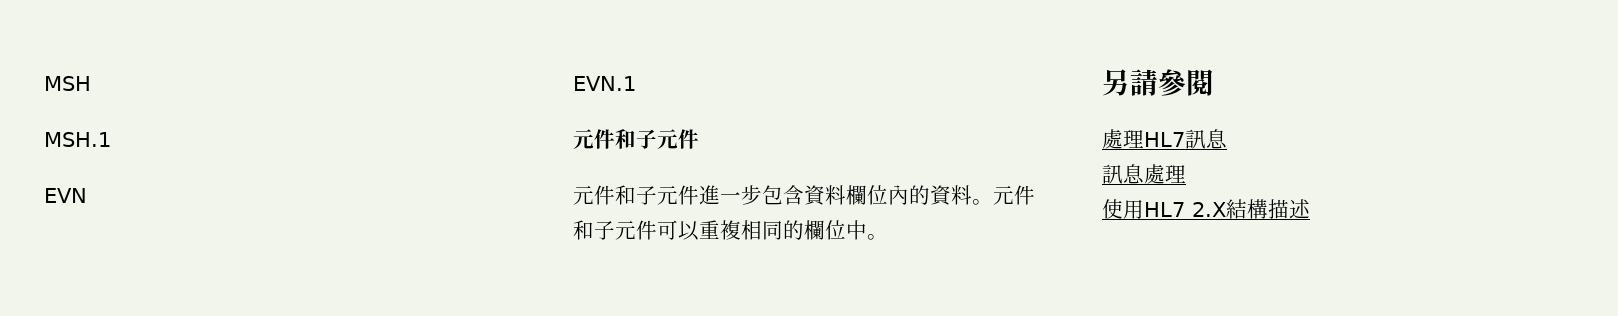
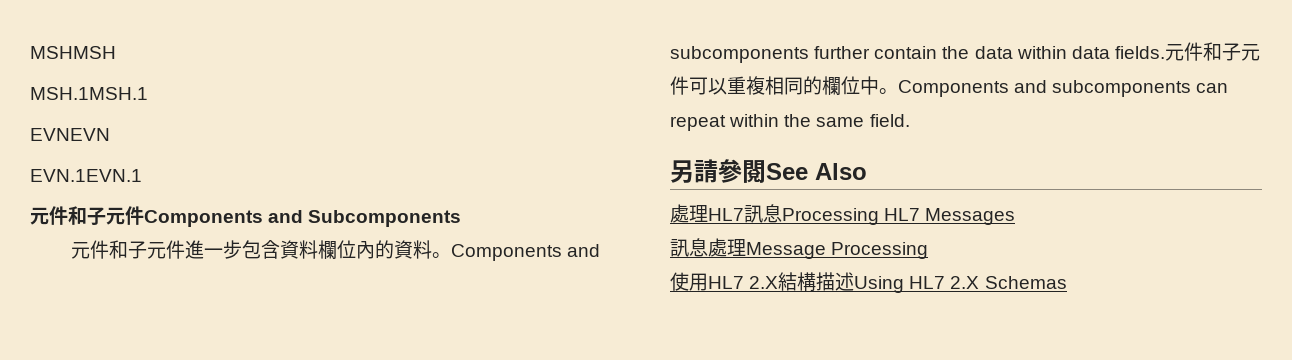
[44,76,91,91] [44,132,111,147] [44,188,87,203] [573,76,636,91] [573,129,699,149] MSH // MSH.1 // EVN // EVN.1 // 元件和子元件 -> [30,46,116,59] [30,87,148,100] [30,128,110,141] [30,169,142,182] [30,206,462,227] MSHMSH // MSH.1MSH.1 // EVNEVN // EVN.1EVN.1 // 元件和子元件Components and Subcomponents
(993, 202) none -> [450,244,601,261] [670,46,1165,63] Components and subcomponents further contain the data within data fields.
(888, 237) none -> [898,80,1229,97] [670,114,910,131] Components and subcomponents can repeat within the same field.
(1214, 82) none -> [766,163,867,180] See Also
(1227, 139) none -> [782,208,1016,225] Processing HL7 Messages
(1186, 174) none -> [746,242,929,259] Message Processing
(1310, 209) none -> [854,276,1067,293] Using HL7 2.X Schemas

